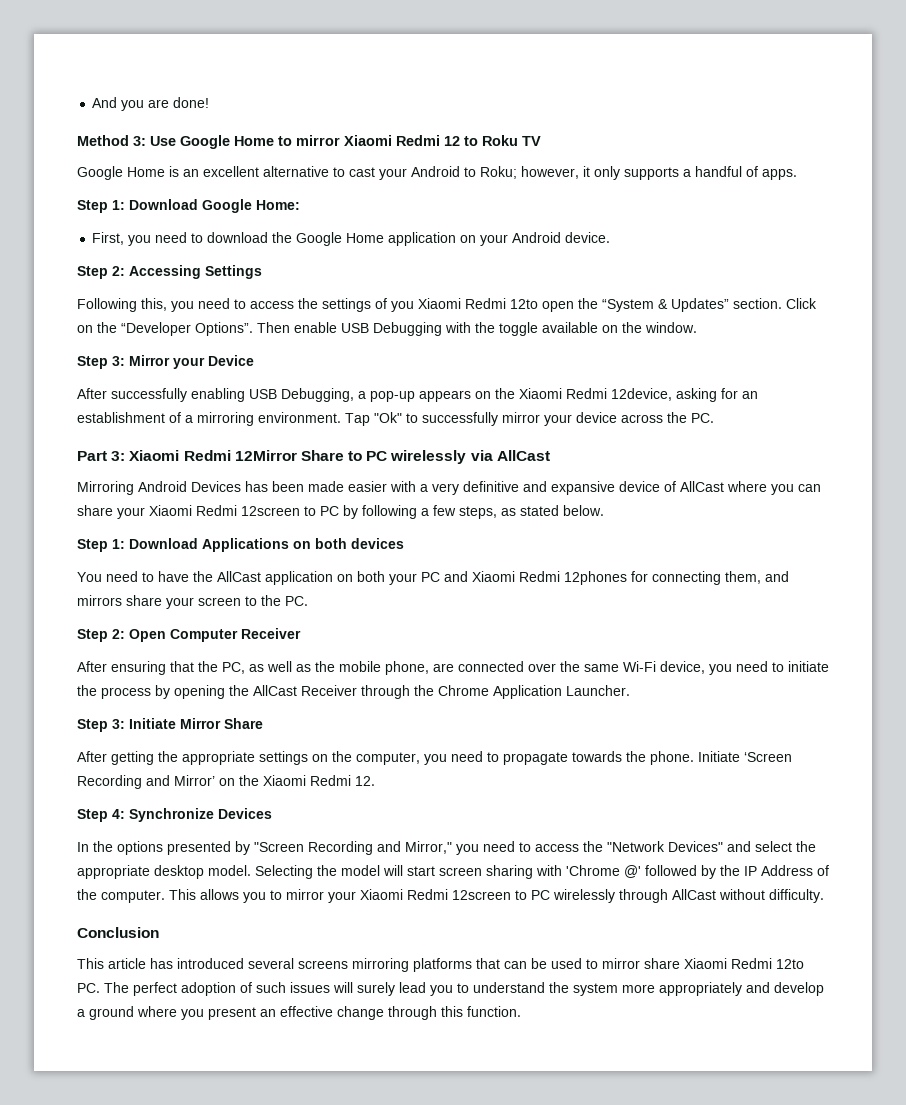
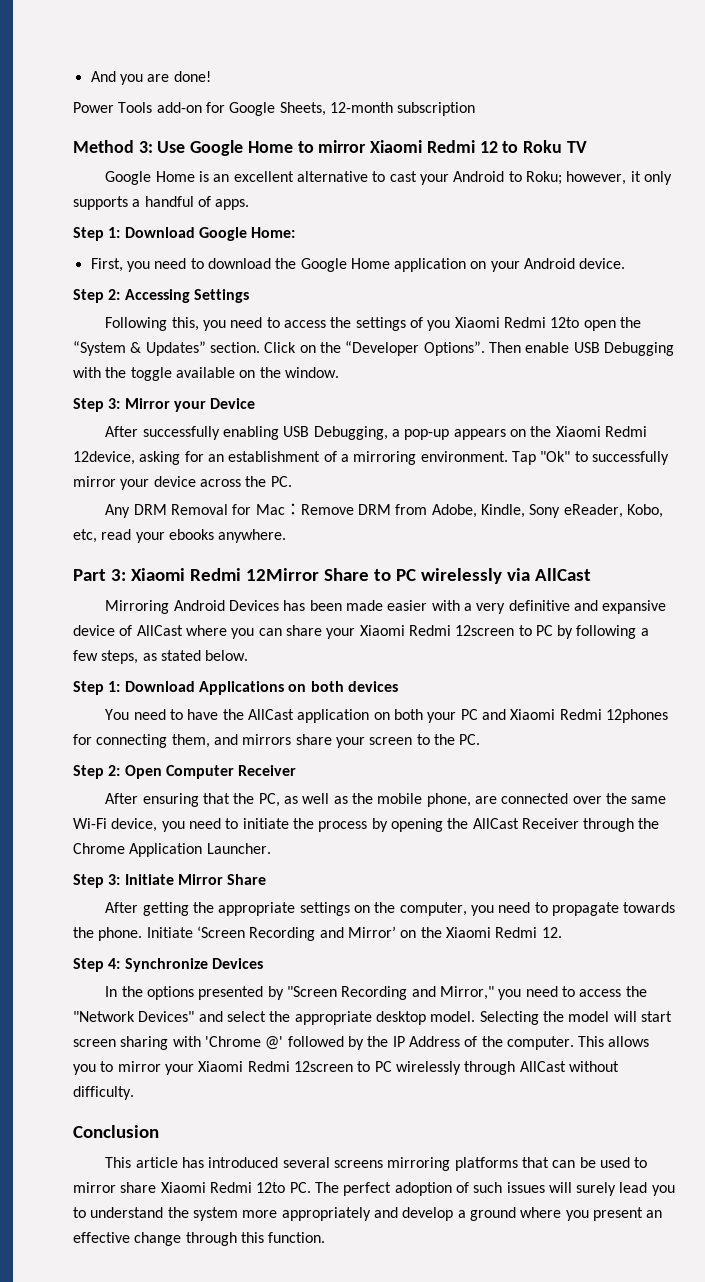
(210, 102) none -> [73,102,476,116] // Power Tools add-on for Google Sheets, 12-month subscription
(714, 418) none -> [105,503,663,518] [73,529,287,543] // Any DRM Removal for Mac：Remove DRM from Adobe, Kindle, Sony eReader, Kobo, etc, read your ebooks anywhere.

